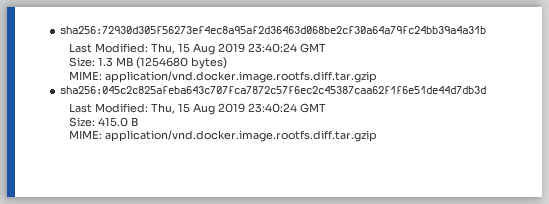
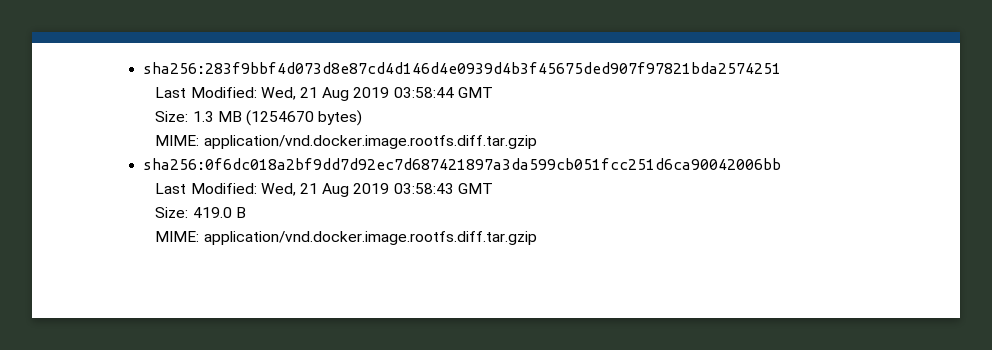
[59,26,486,34] [69,43,298,55] sha256:72930d305f56273ef4ec8a95af2d36463d068be2cf30a64a79fc24bb39a4a31b // Last Modified: Thu, 15 Aug 2019 23:40:24 -> [142,62,781,74] [155,87,454,101] sha256:283f9bbf4d073d8e87cd4d146d4e0939d4b3f45675ded907f97821bda2574251 // Last Modified: Wed, 21 Aug 2019 03:58:44
[136,57,189,69] (1254680 -> [245,110,314,126] (1254670
[59,86,486,94] [69,103,327,115] [69,117,129,127] sha256:045c2c825afeba643c707fca7872c57f6ec2c45387caa62f1f6e51de44d7db3d // Last Modified: Thu, 15 Aug 2019 23:40:24 GMT // Size: 415.0 -> [142,158,781,170] [155,183,493,197] [155,207,232,218] sha256:0f6dc018a2bf9dd7d92ec7d687421897a3da599cb051fcc251d6ca90042006bb // Last Modified: Wed, 21 Aug 2019 03:58:43 GMT // Size: 419.0

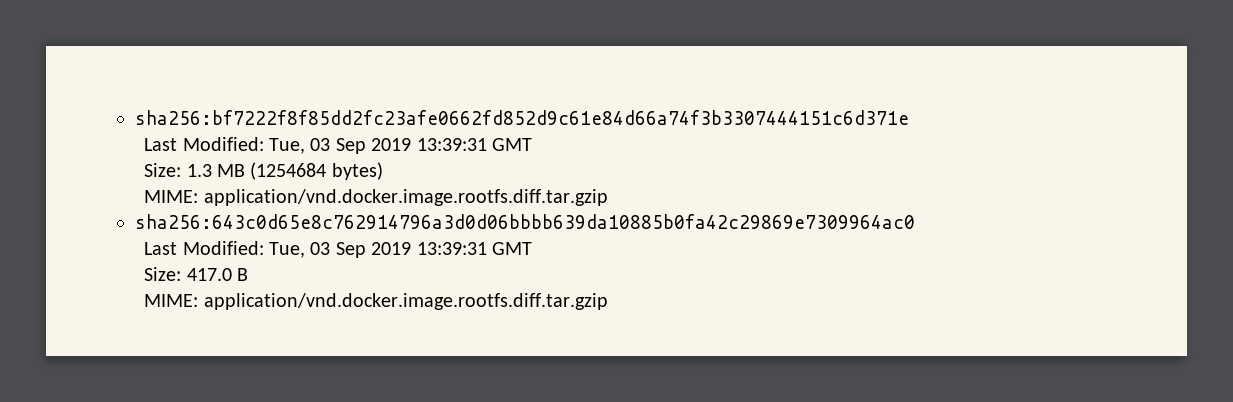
[142,62,781,74] [155,87,454,101] sha256:283f9bbf4d073d8e87cd4d146d4e0939d4b3f45675ded907f97821bda2574251 // Last Modified: Wed, 21 Aug 2019 03:58:44 -> [134,110,909,125] [144,137,487,154] sha256:bf7222f8f85dd2fc23afe0662fd852d9c61e84d66a74f3b3307444151c6d371e // Last Modified: Tue, 03 Sep 2019 13:39:31
[245,110,314,126] (1254670 -> [250,162,327,180] (1254684
[142,158,781,170] [155,183,493,197] [155,207,232,218] sha256:0f6dc018a2bf9dd7d92ec7d687421897a3da599cb051fcc251d6ca90042006bb // Last Modified: Wed, 21 Aug 2019 03:58:43 GMT // Size: 419.0 -> [134,214,915,229] [144,241,532,258] [144,267,232,281] sha256:643c0d65e8c762914796a3d0d06bbbb639da10885b0fa42c29869e7309964ac0 // Last Modified: Tue, 03 Sep 2019 13:39:31 GMT // Size: 417.0

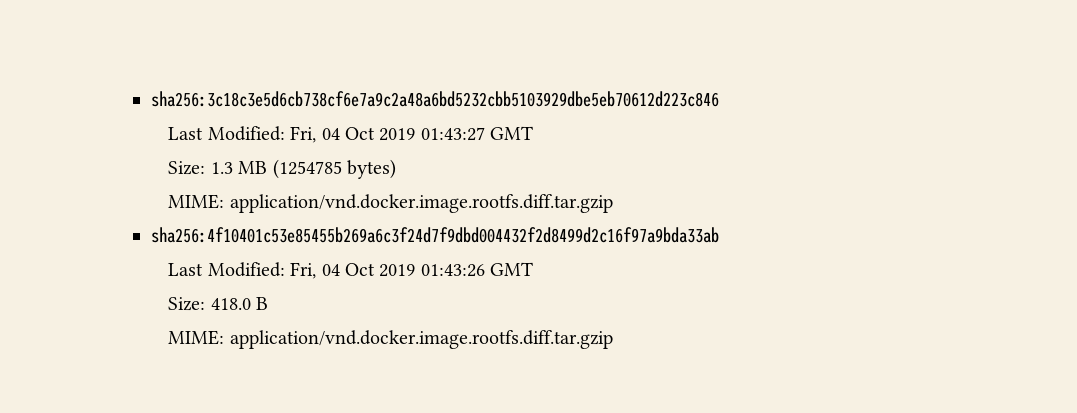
[134,110,909,125] [144,137,487,154] sha256:bf7222f8f85dd2fc23afe0662fd852d9c61e84d66a74f3b3307444151c6d371e // Last Modified: Tue, 03 Sep 2019 13:39:31 -> [150,91,719,107] [168,126,485,143] sha256:3c18c3e5d6cb738cf6e7a9c2a48a6bd5232cbb5103929dbe5eb70612d223c846 // Last Modified: Fri, 04 Oct 2019 01:43:27
[250,162,327,180] (1254684 -> [272,159,342,179] (1254785
[134,214,915,229] [144,241,532,258] [144,267,232,281] sha256:643c0d65e8c762914796a3d0d06bbbb639da10885b0fa42c29869e7309964ac0 // Last Modified: Tue, 03 Sep 2019 13:39:31 GMT // Size: 417.0 -> [150,227,719,243] [168,262,534,279] [168,297,251,311] sha256:4f10401c53e85455b269a6c3f24d7f9dbd004432f2d8499d2c16f97a9bda33ab // Last Modified: Fri, 04 Oct 2019 01:43:26 GMT // Size: 418.0

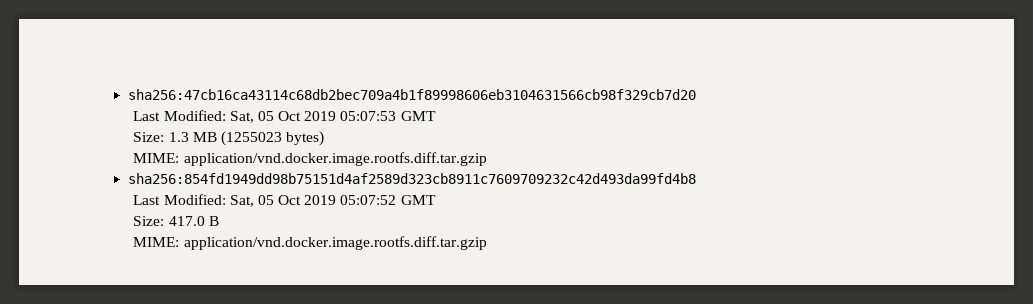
[150,91,719,107] [168,126,485,143] sha256:3c18c3e5d6cb738cf6e7a9c2a48a6bd5232cbb5103929dbe5eb70612d223c846 // Last Modified: Fri, 04 Oct 2019 01:43:27 -> [128,89,697,100] [133,110,397,123] sha256:47cb16ca43114c68db2bec709a4b1f89998606eb3104631566cb98f329cb7d20 // Last Modified: Sat, 05 Oct 2019 05:07:53
[272,159,342,179] (1254785 -> [220,131,282,146] (1255023
[150,227,719,243] [168,262,534,279] [168,297,251,311] sha256:4f10401c53e85455b269a6c3f24d7f9dbd004432f2d8499d2c16f97a9bda33ab // Last Modified: Fri, 04 Oct 2019 01:43:26 GMT // Size: 418.0 -> [128,173,697,184] [133,194,436,207] [133,216,205,226] sha256:854fd1949dd98b75151d4af2589d323cb8911c7609709232c42d493da99fd4b8 // Last Modified: Sat, 05 Oct 2019 05:07:52 GMT // Size: 417.0

